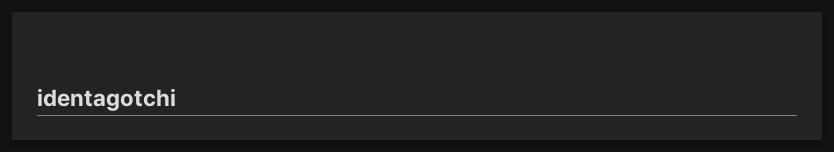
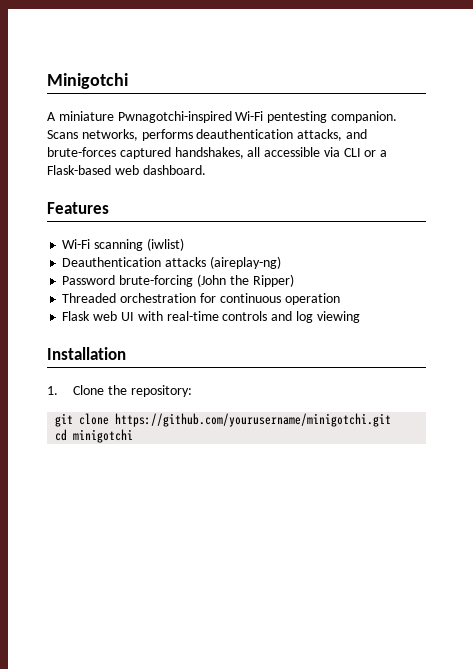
[37,88,176,111] identagotchi -> [47,73,128,89] [47,111,397,123] [47,129,367,141] [47,147,388,159] [47,165,206,175] [47,202,109,214] [62,238,184,251] [62,256,281,269] [62,274,294,287] [62,293,340,305] [62,311,360,323] [47,347,126,360] [47,385,192,397] [55,413,392,427] [55,429,134,443] Minigotchi // A miniature Pwnagotchi-inspired Wi-Fi pentesting companion. Scans networks, performs deauthentication attacks, and brute-forces captured handshakes, all accessible via CLI or a Flask-based web dashboard. // Features // Wi-Fi scanning (iwlist) // Deauthentication attacks (aireplay-ng) // Password brute-forcing (John the Ripper) // Threaded orchestration for continuous operation // Flask web UI with real-time controls and log viewing // Installation // 1. Clone the repository: // git clone https://github.com/yourusername/minigotchi.git // cd minigotchi

